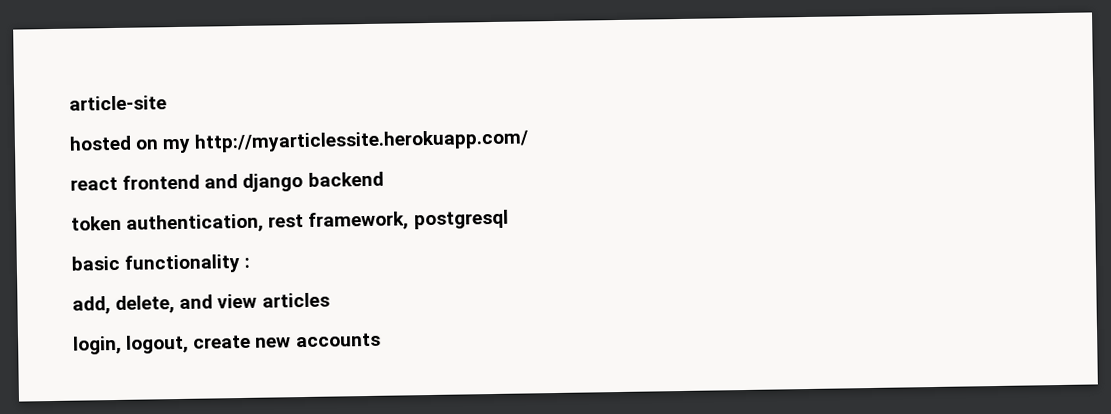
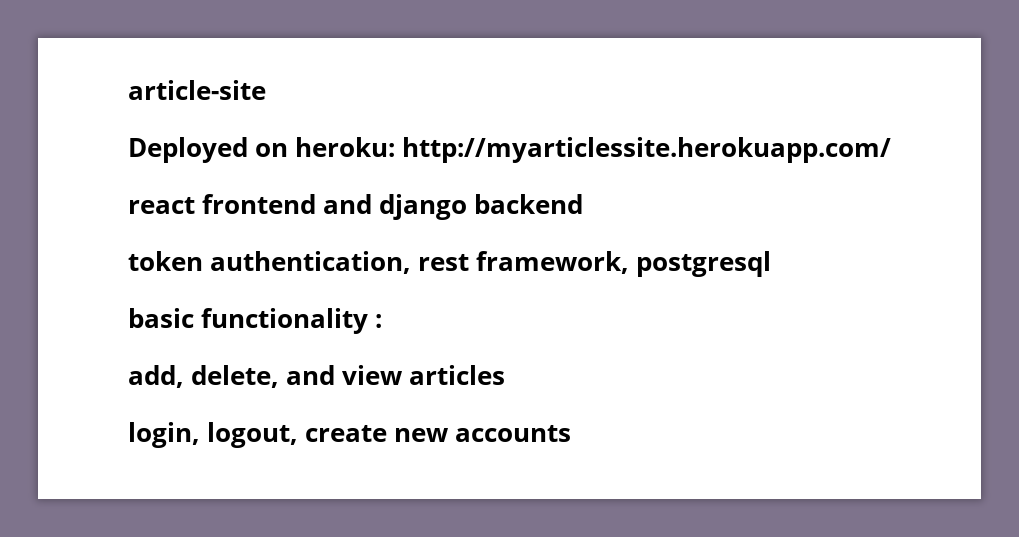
[69,135,192,154] hosted on my -> [128,137,396,163] Deployed on heroku:

